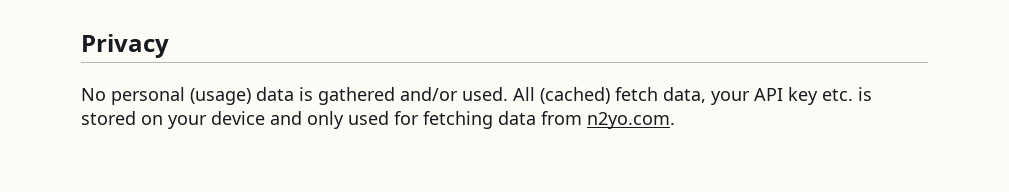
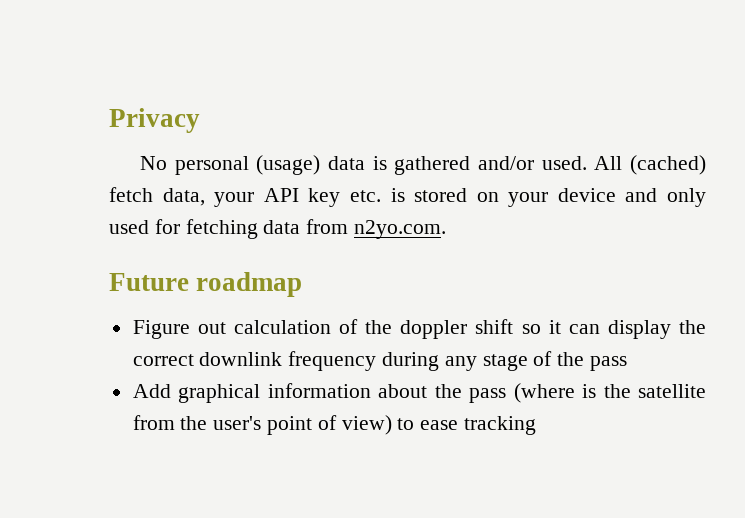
(675, 120) none -> [109,272,303,297] [132,319,706,339] [132,351,628,371] [132,383,707,403] [132,415,537,435] // Future roadmap // Figure out calculation of the doppler shift so it can display the correct downlink frequency during any stage of the pass // Add graphical information about the pass (where is the satellite from the user's point of view) to ease tracking

